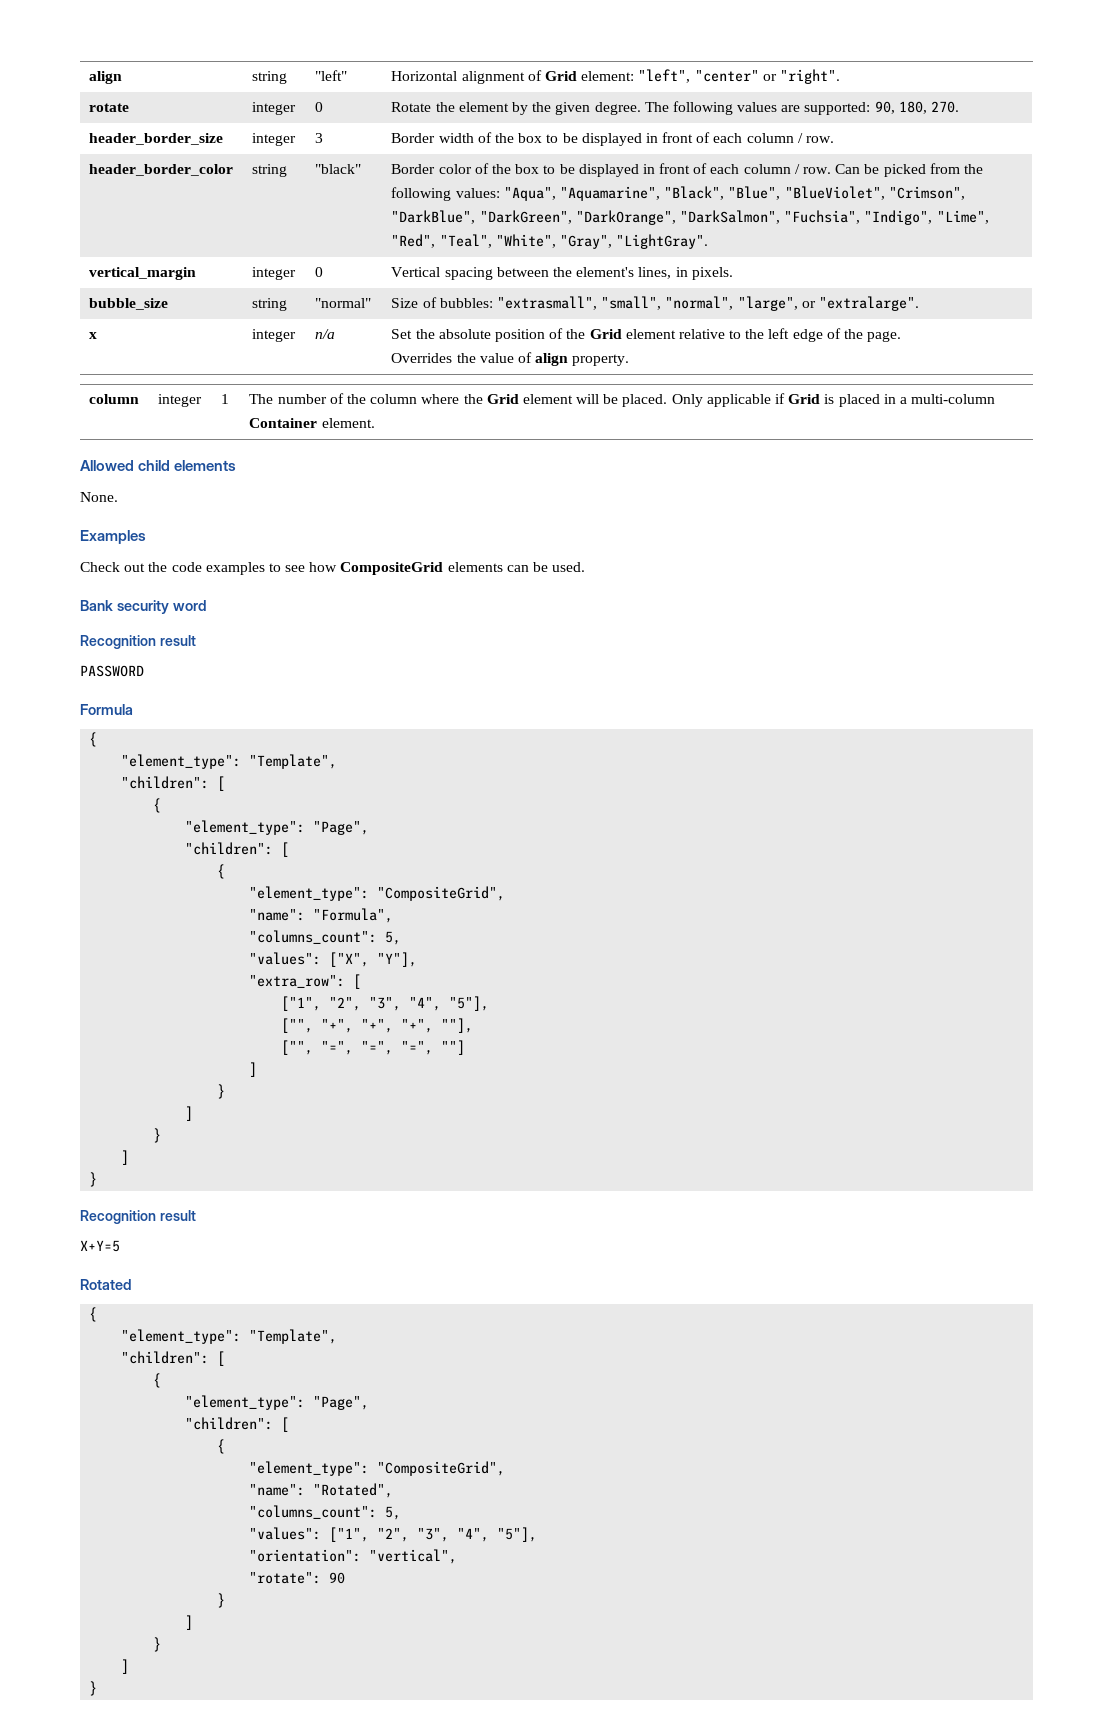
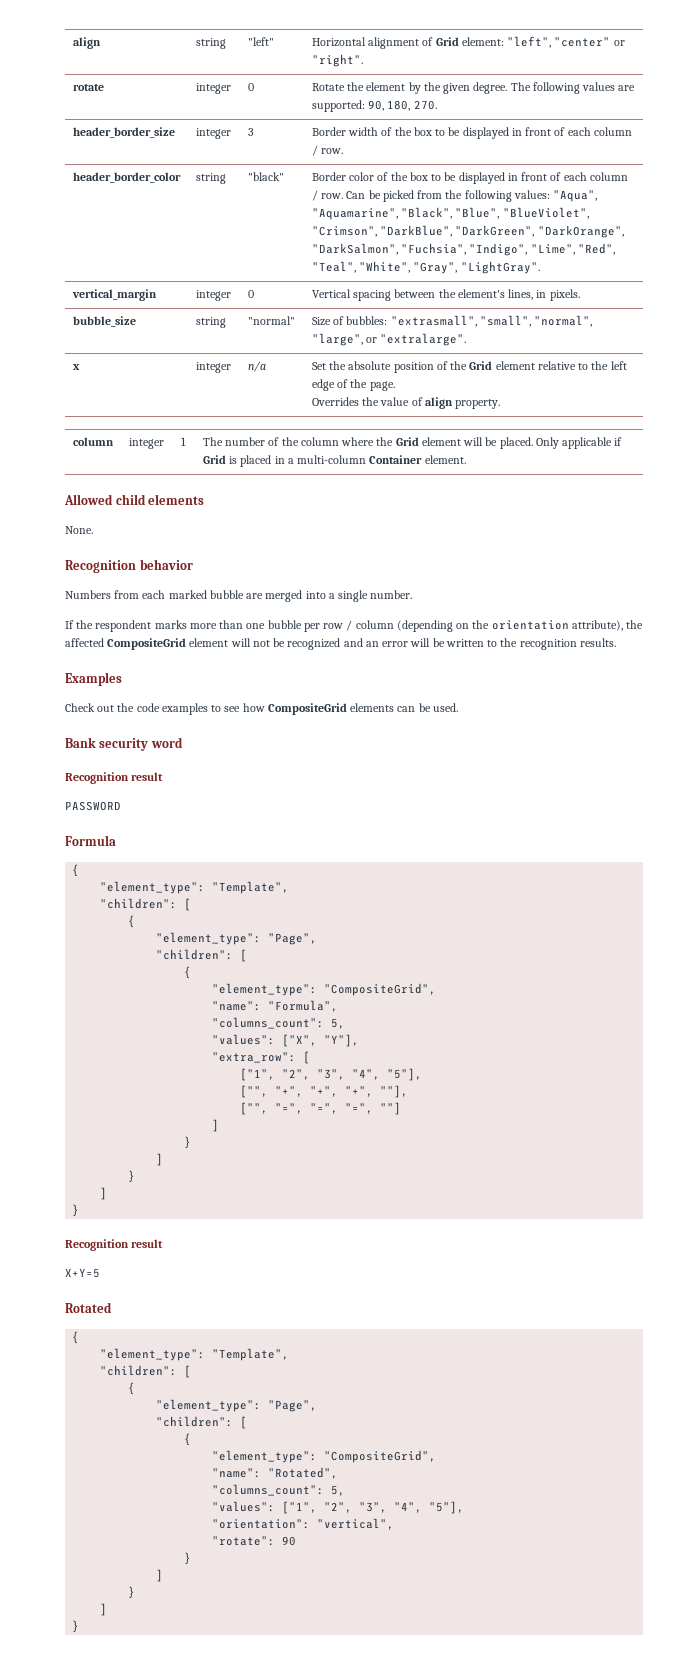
(118, 497) none -> [65,559,193,573] [65,590,413,602] [65,620,644,632] [65,638,616,650] // Recognition behavior // Numbers from each marked bubble are merged into a single number. // If the respondent marks more than one bubble per row / column (depending on the orientation attribute), the affected CompositeGrid element will not be recognized and an error will be written to the recognition results.

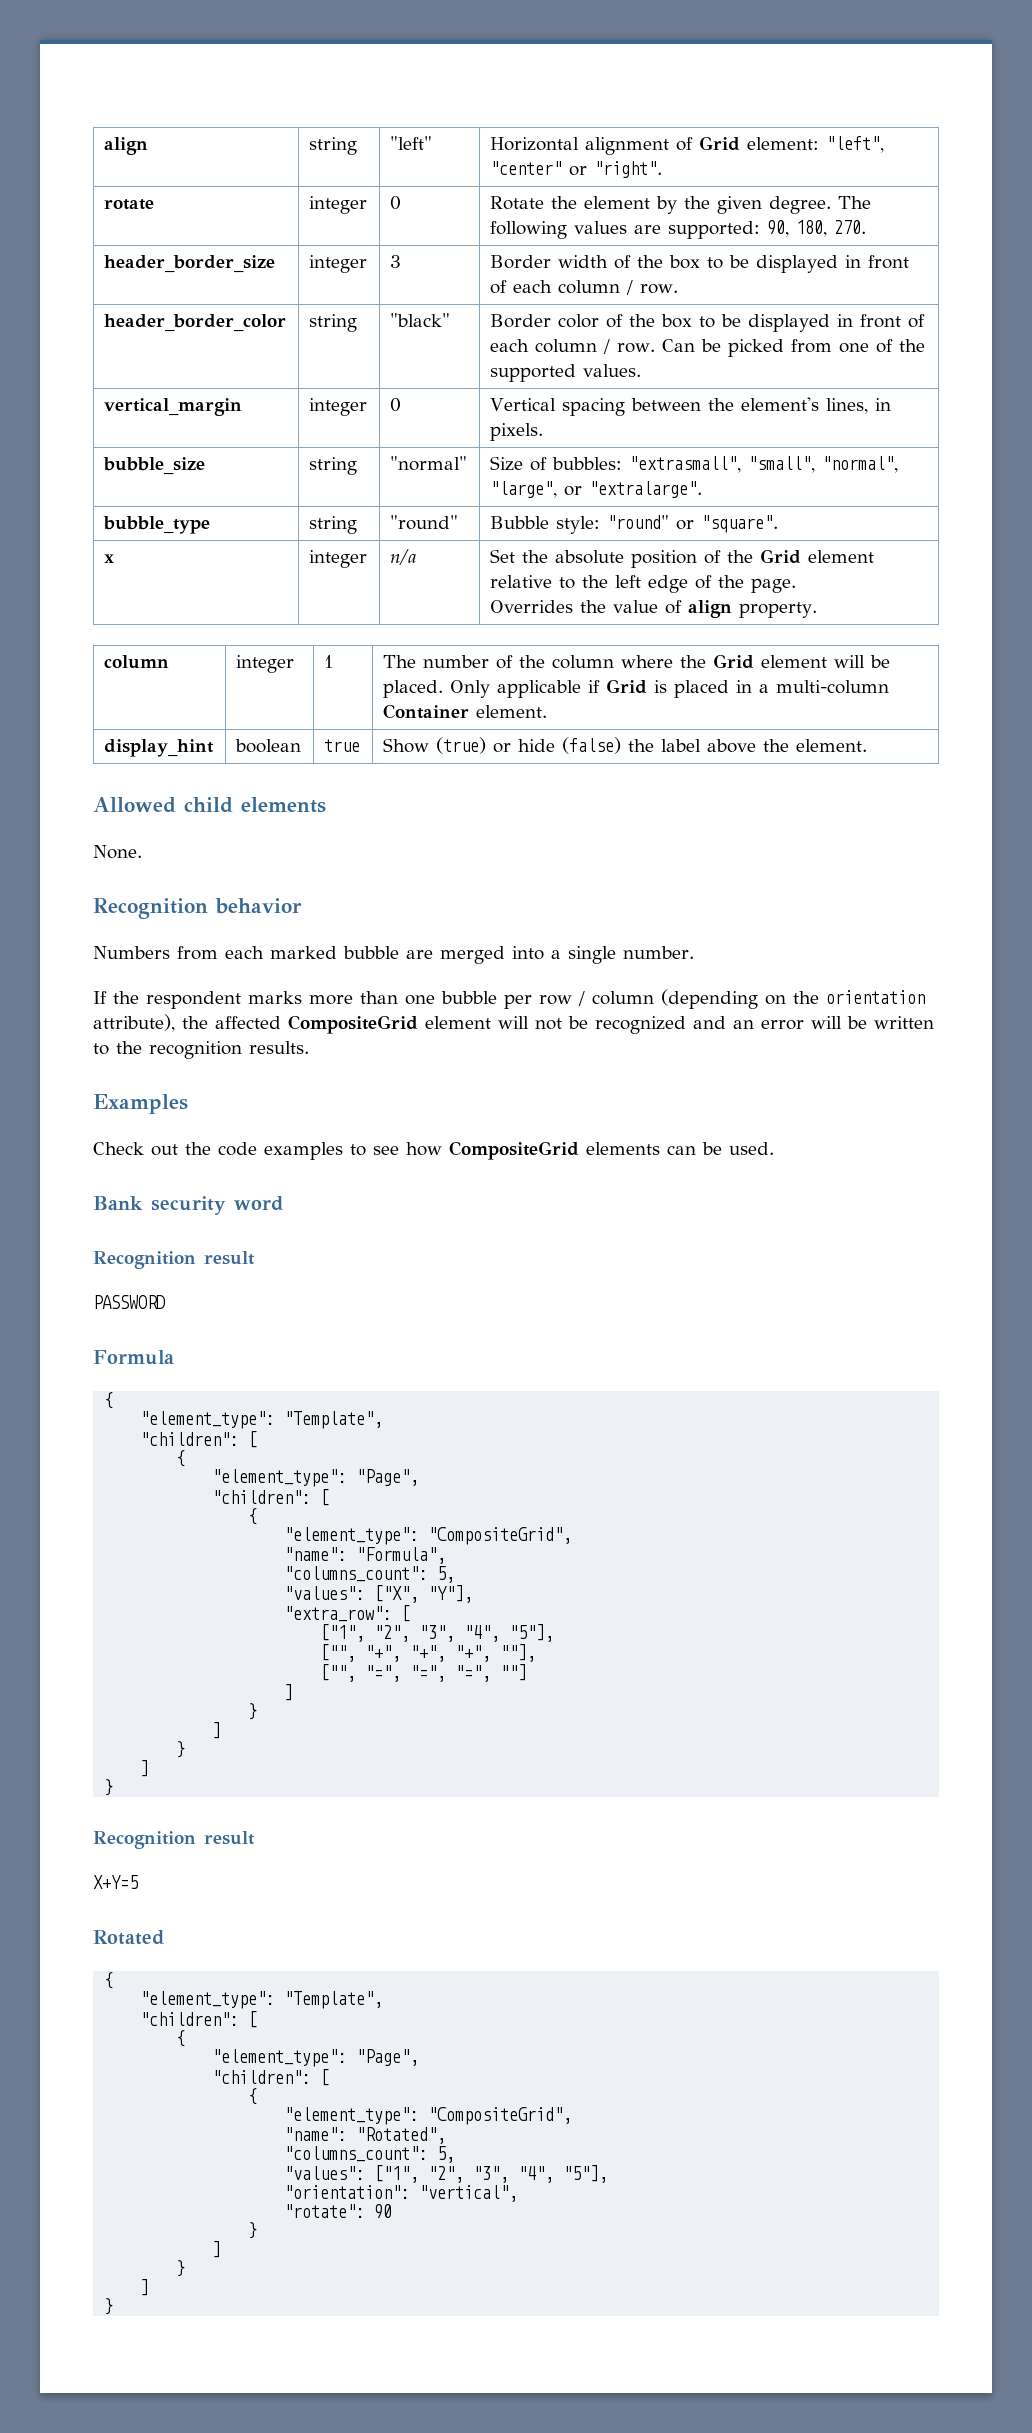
[445,190,598,202] [311,207,589,220] [311,225,624,238] [311,243,615,256] [311,261,540,274] the following values: "Aqua", "Aquamarine", "Black", "Blue", "BlueViolet", "Crimson", "DarkBlue", "DarkGreen", "DarkOrange", "DarkSalmon", "Fuchsia", "Indigo", "Lime", "Red", "Teal", "White", "Gray", "LightGray". -> [839,339,926,353] [490,364,642,382] one of the supported values.
(467, 339) none -> [103,516,211,534] [309,516,358,534] [390,515,459,530] [490,515,779,534] // bubble_type | string | "round" | Bubble style: "round" or "square".
(466, 459) none -> [104,739,215,757] [235,739,302,753] [324,739,361,752] [383,737,868,754] // display_hint | boolean | true | Show (true) or hide (false) the label above the element.

